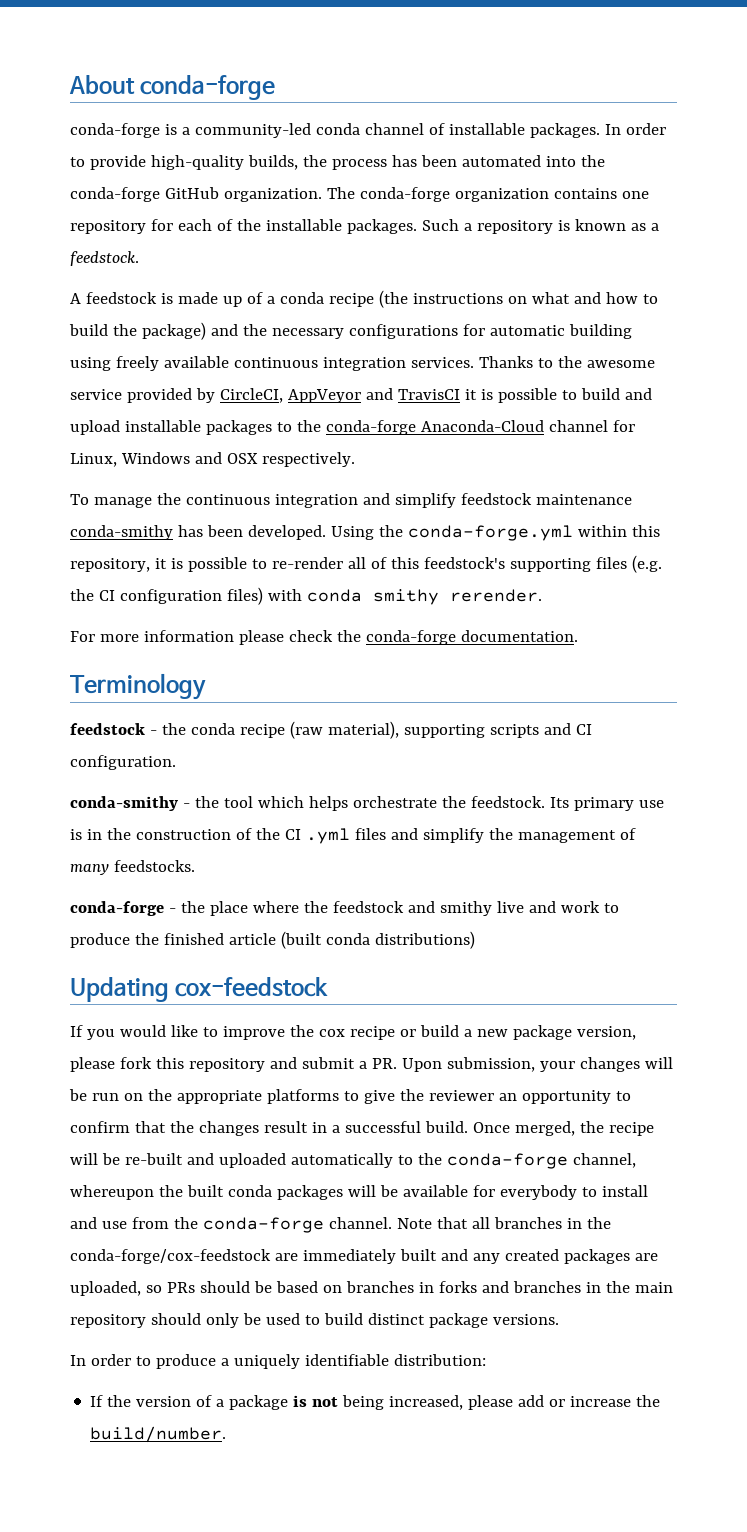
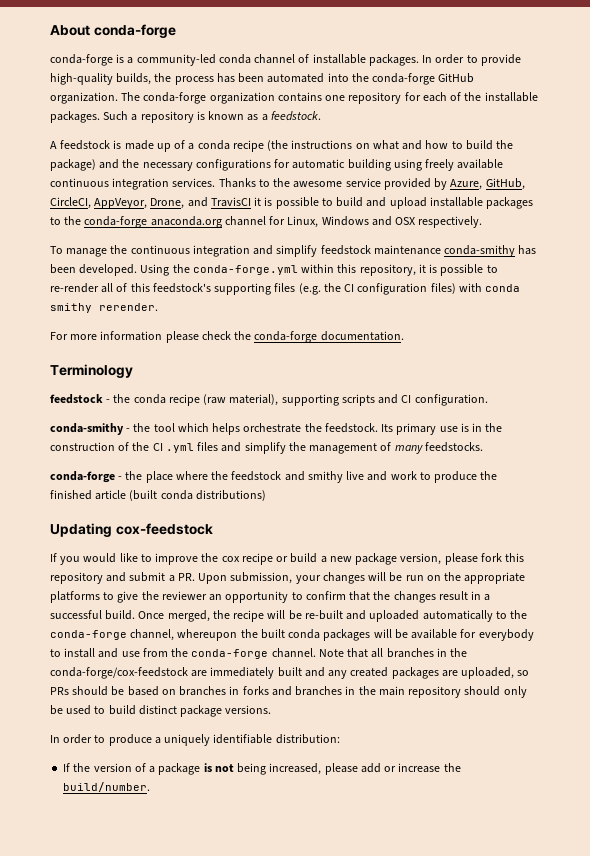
[219,388,361,403] CircleCI, AppVeyor -> [450,178,525,190] [50,197,185,209] Azure, GitHub, CircleCI, AppVeyor, Drone,
[420,420,544,432] Anaconda-Cloud -> [150,216,222,228] anaconda.org

